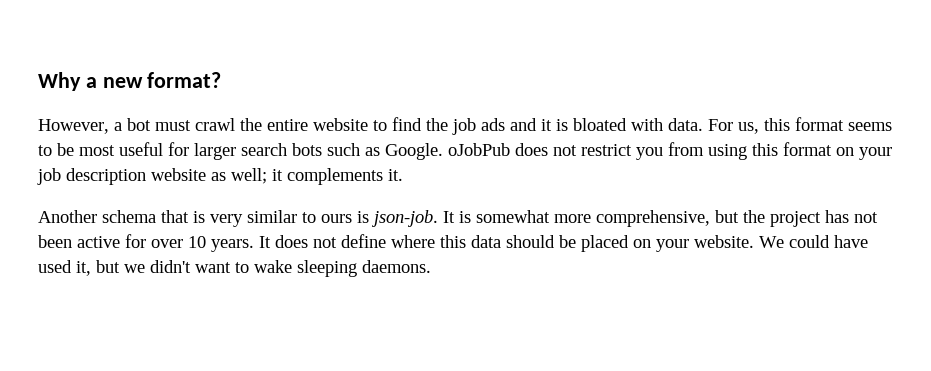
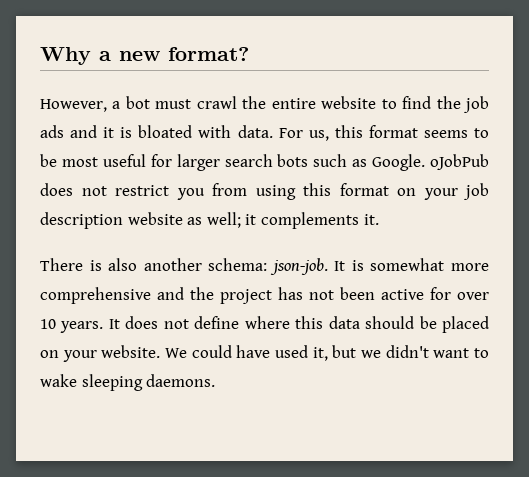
[38,210,369,227] Another schema that is very similar to ours is -> [40,258,268,271] There is also another schema:
[596,210,739,227] comprehensive, but -> [40,287,184,304] comprehensive and

